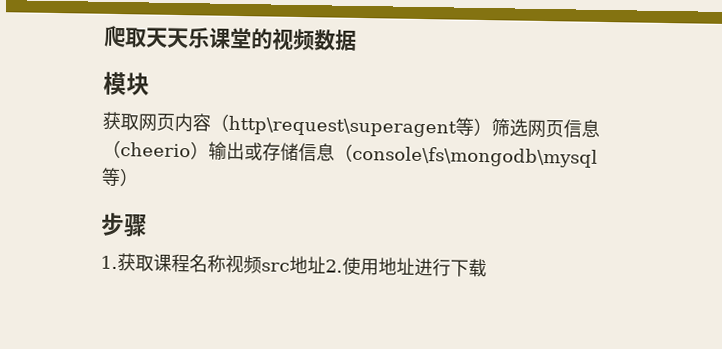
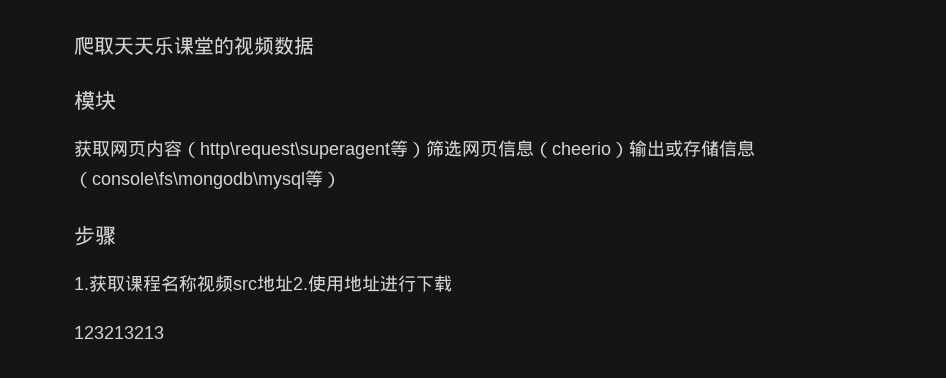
(487, 268) none -> [74,326,164,339] // 123213213

